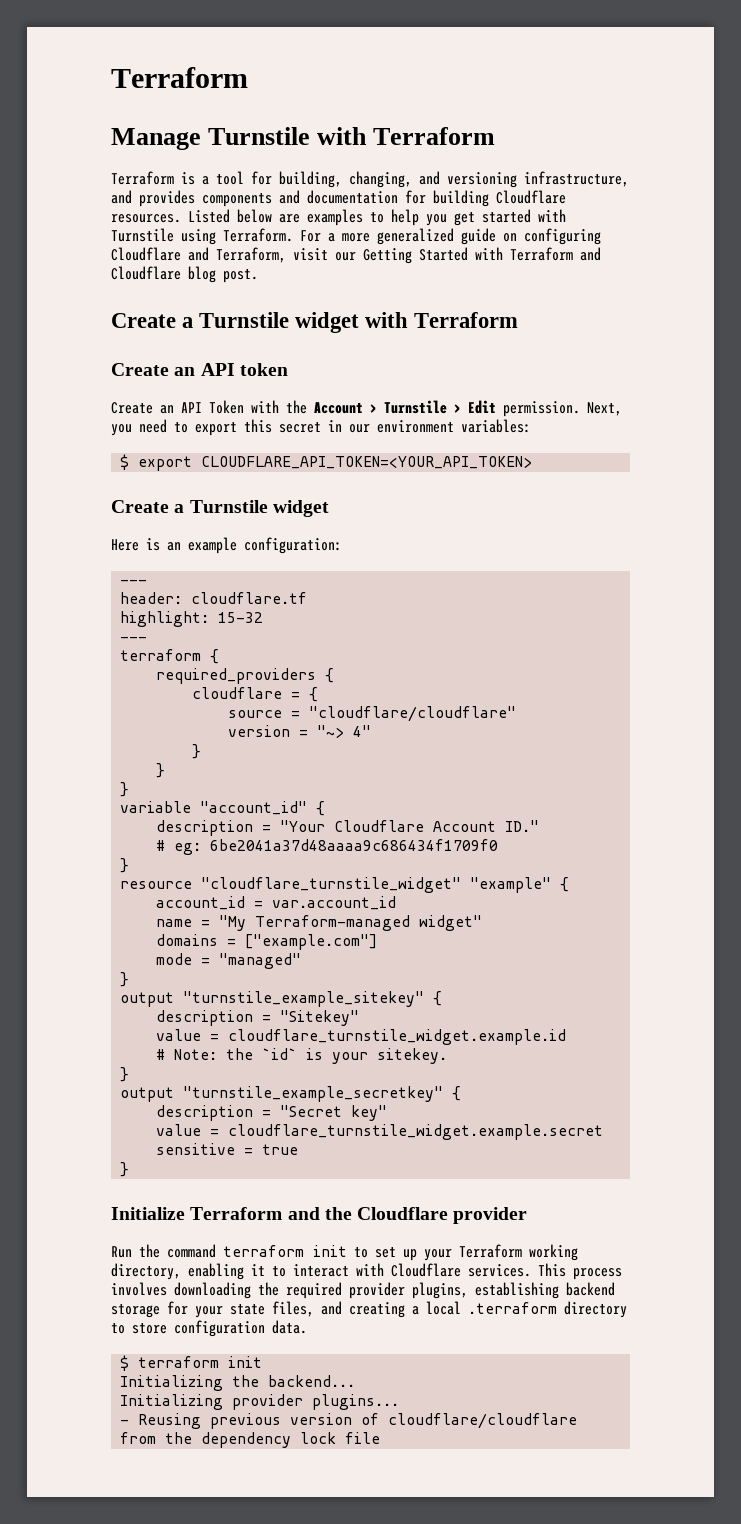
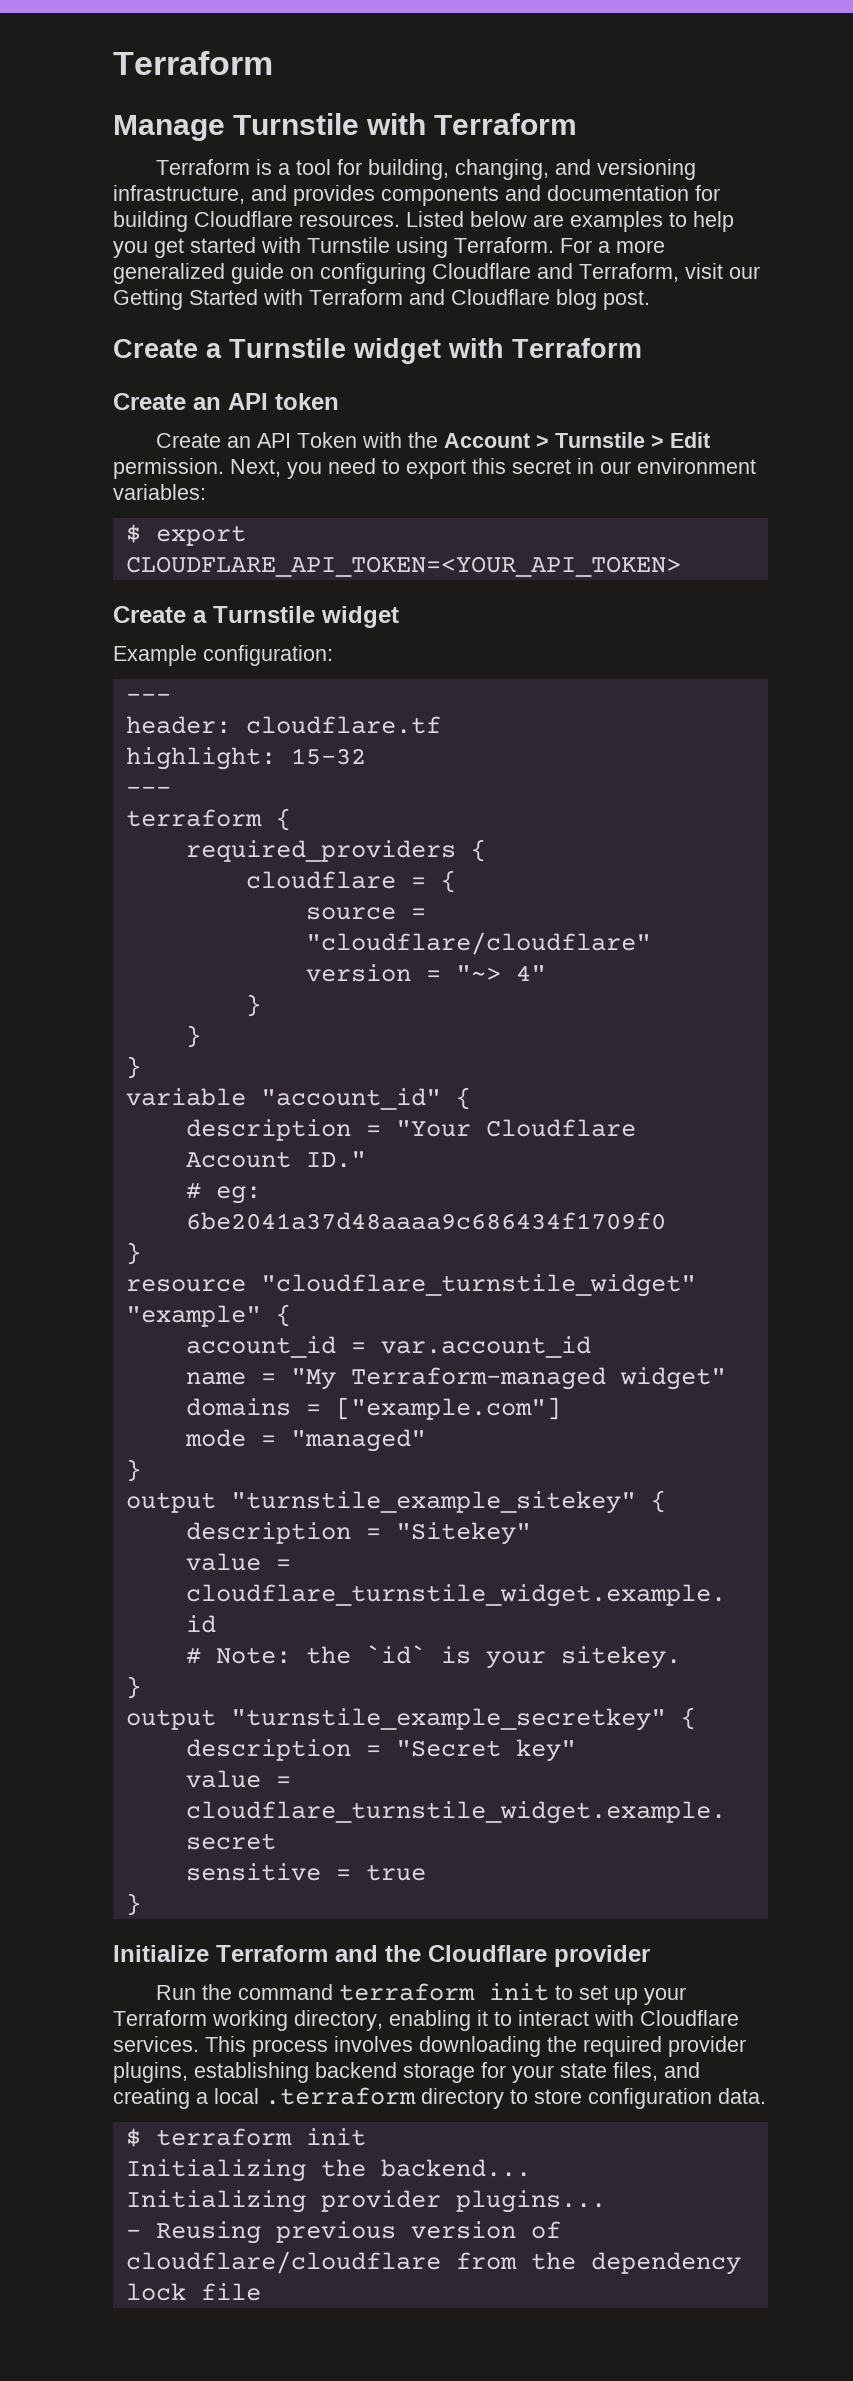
[111,537,237,554] Here is an example -> [113,645,197,666] Example

